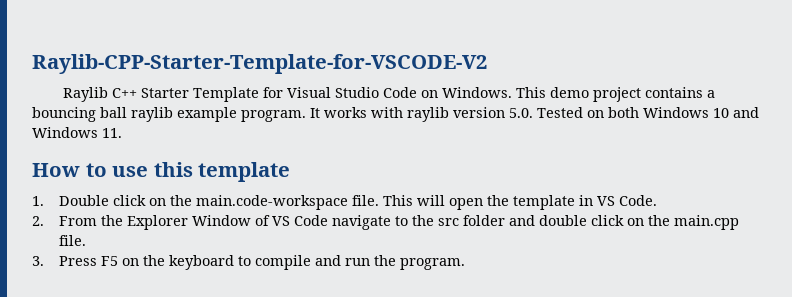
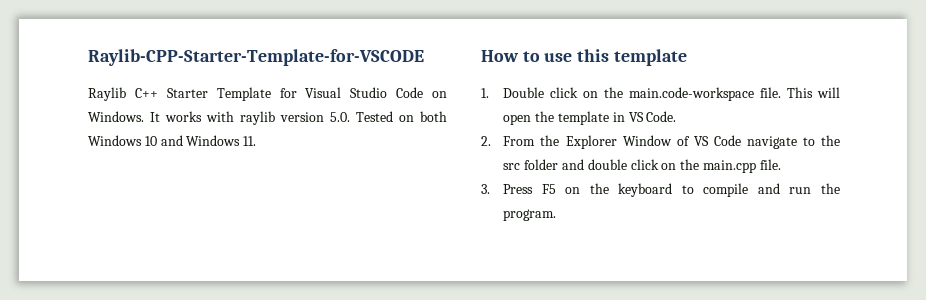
[32,54,487,74] Raylib-CPP-Starter-Template-for-VSCODE-V2 -> [88,49,424,66] Raylib-CPP-Starter-Template-for-VSCODE
[515,87,715,102] [32,107,306,122] This demo project contains a bouncing ball raylib example program. -> (144, 116) none

